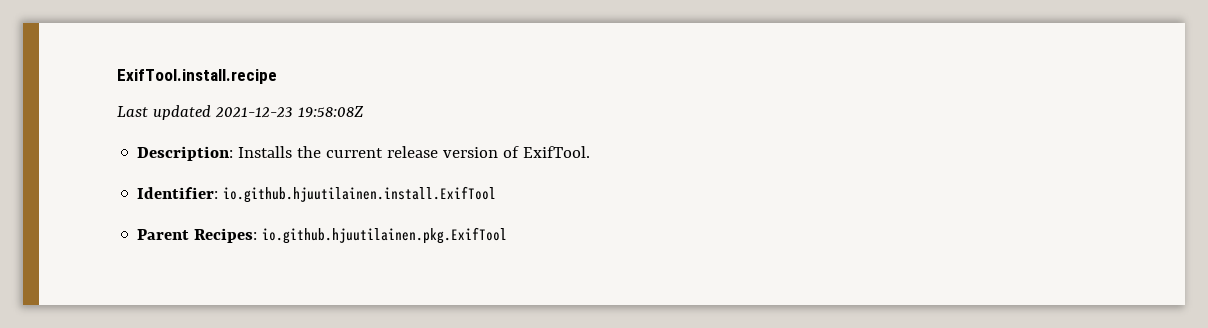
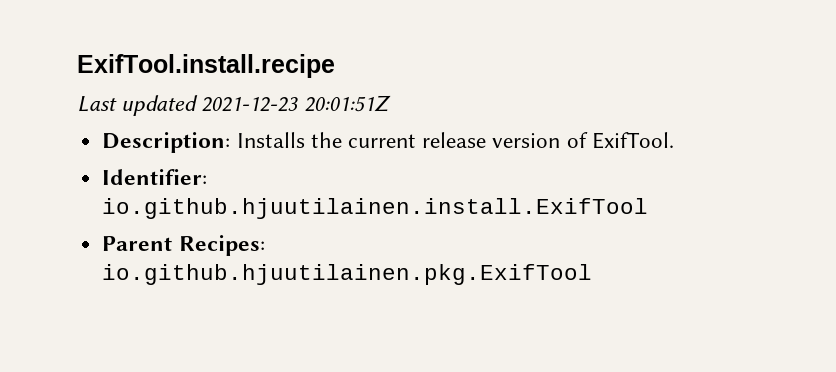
[297,106,364,117] 19:58:08Z -> [303,95,391,112] 20:01:51Z

